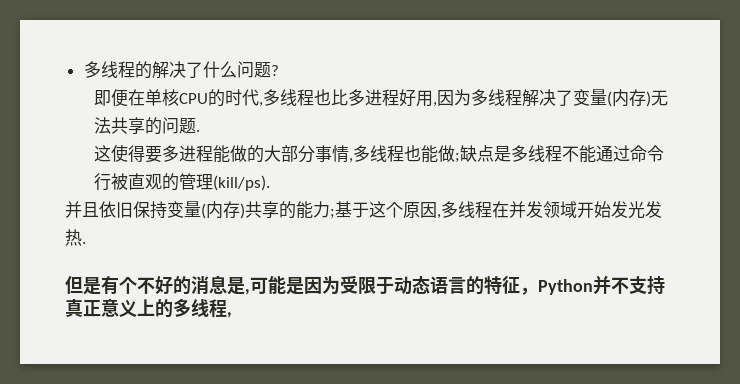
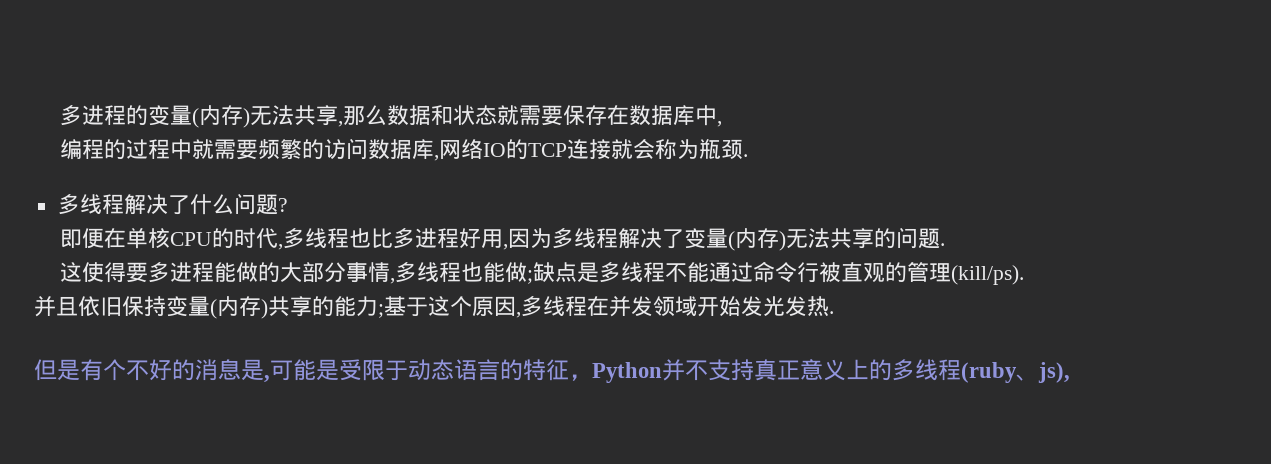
[83,61,152,79] 多线程的 -> [59,105,722,128] [59,138,748,161] [57,194,124,215] 多进程的变量(内存)无法共享,那么数据和状态就需要保存在数据库中, // 编程的过程中就需要频繁的访问数据库,网络IO的TCP连接就会称为瓶颈. // 多线程
[304,276,340,295] 因为 -> (339, 370) none
[227,312,232,318] , -> [961,362,1070,383] (ruby、js),

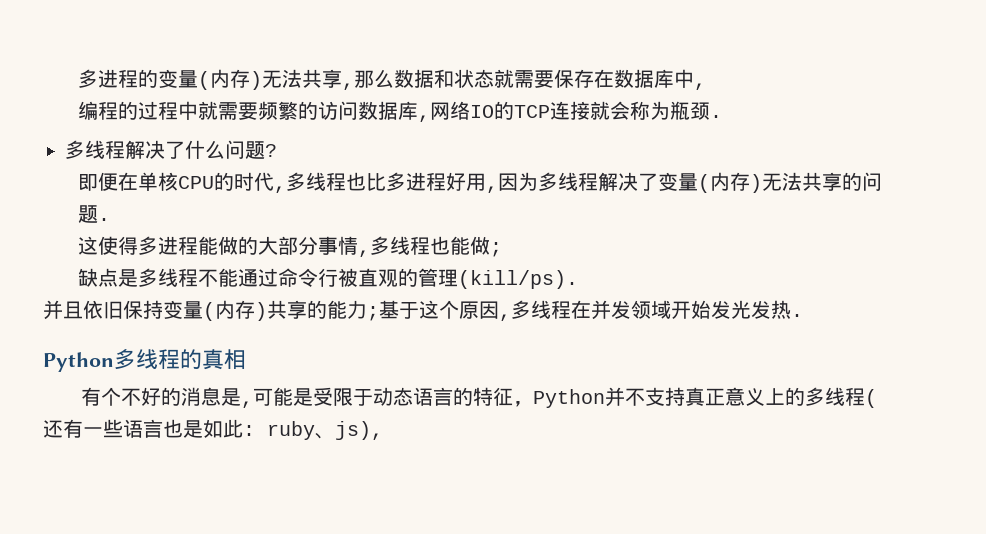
[125,262,148,283] 要 -> (138, 245) none
(533, 277) none -> (502, 249) //
[34,359,80,381] 但是 -> [43,349,246,372] Python多线程的真相 //
[961,362,1017,383] (ruby -> [865,389,878,408] [43,419,315,440] (还有一些语言也是如此: ruby

